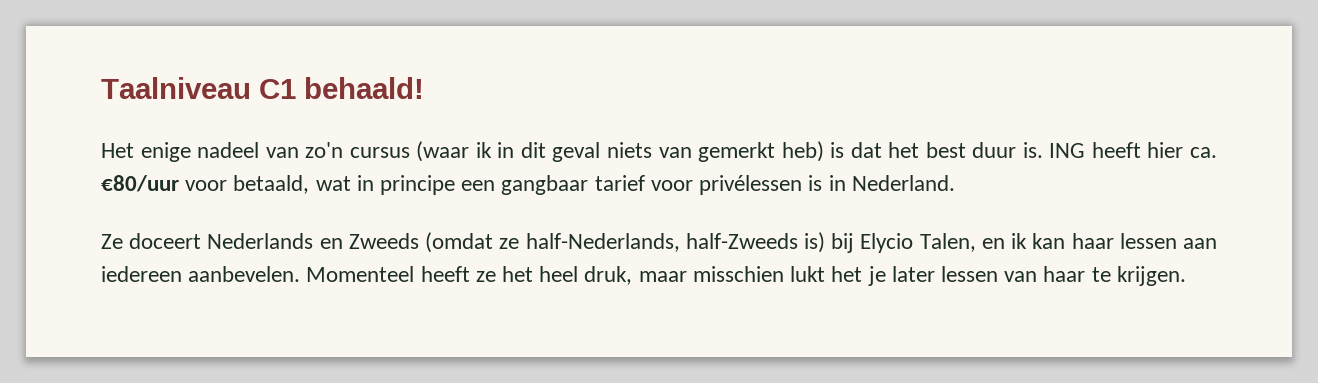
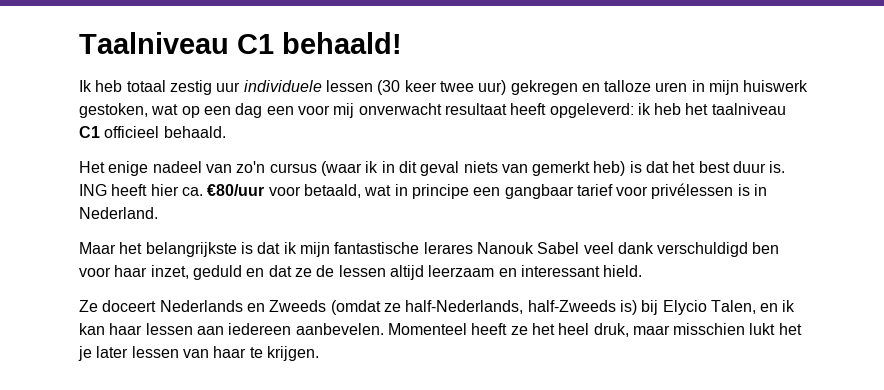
(424, 88) none -> [79,80,809,95] [79,103,786,118] [79,126,226,138] // Ik heb totaal zestig uur individuele lessen (30 keer twee uur) gekregen en talloze uren in mijn huiswerk gestoken, wat op een dag een voor mij onverwacht resultaat heeft opgeleverd: ik heb het taalniveau C1 officieel behaald.
(955, 183) none -> [79,242,780,257] [79,265,643,280] // Maar het belangrijkste is dat ik mijn fantastische lerares Nanouk Sabel veel dank verschuldigd ben voor haar inzet, geduld en dat ze de lessen altijd leerzaam en interessant hield.

